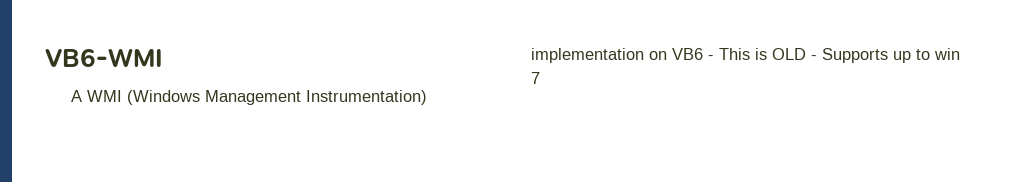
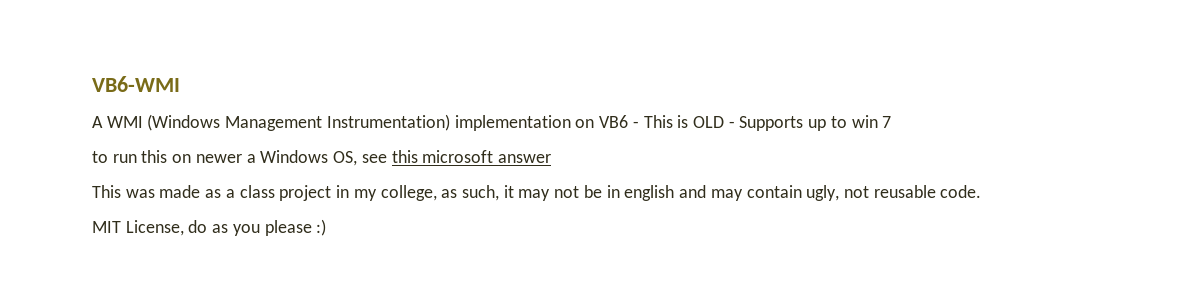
(540, 78) none -> [92,150,551,166] [92,185,982,201] [92,219,327,236] // to run this on newer a Windows OS, see this microsoft answer // This was made as a class project in my college, as such, it may not be in english and may contain ugly, not reusable code. // MIT License, do as you please :)

